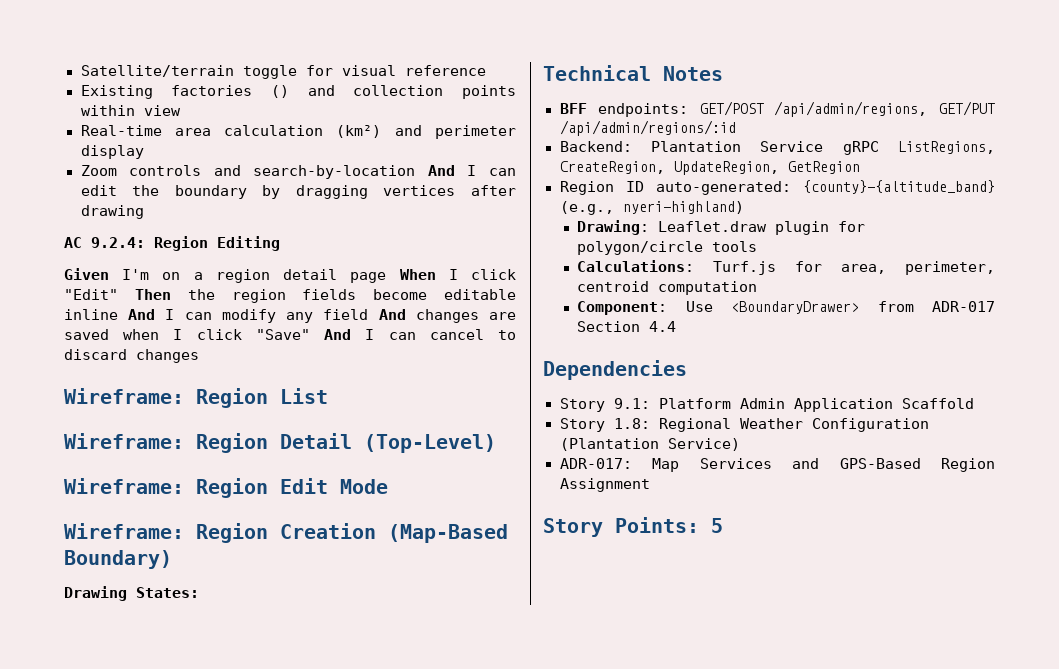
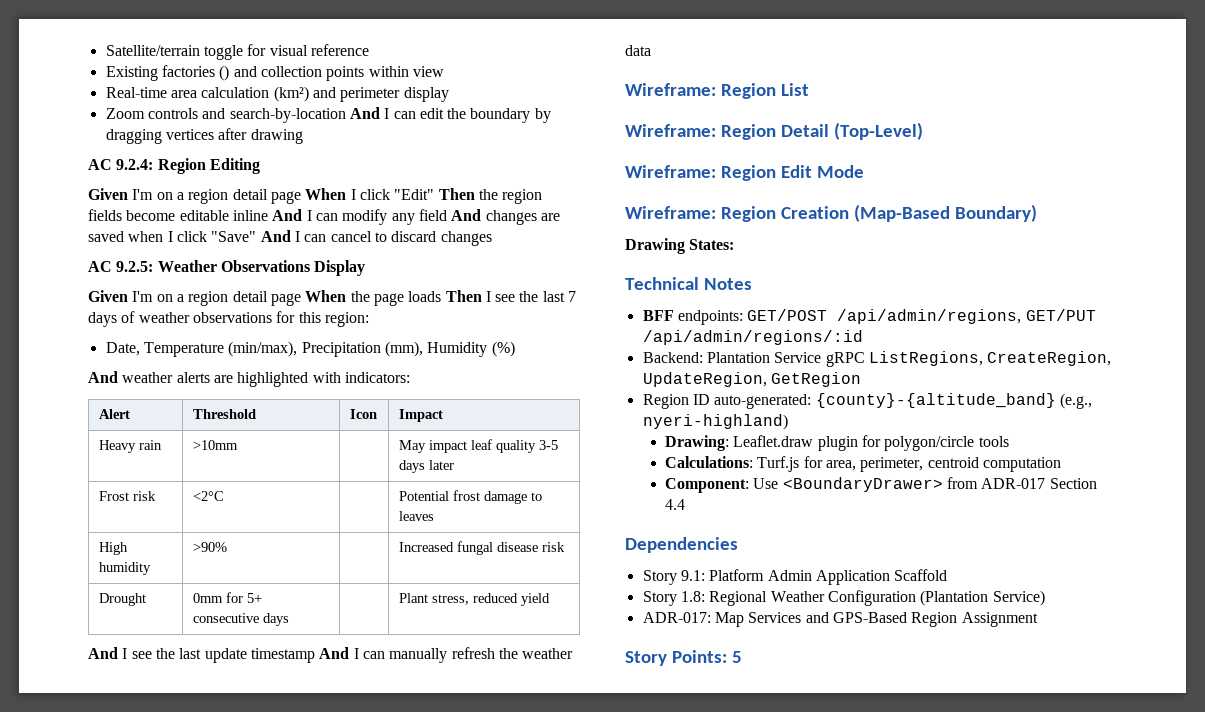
(199, 356) none -> [88,260,366,276] [88,290,577,306] [88,311,369,327] [105,341,515,357] [88,371,410,387] [98,409,130,419] [192,409,256,419] [349,409,377,419] [398,409,443,422] [98,440,162,453] [192,440,238,450] [398,439,558,453] [398,460,454,473] [98,491,156,501] [192,491,224,501] [398,490,542,504] [398,511,434,521] [98,542,128,555] [98,562,151,575] [192,542,227,552] [398,541,565,555] [98,593,146,606] [192,592,262,603] [192,613,289,626] [398,593,550,606] [88,647,574,663] [625,45,651,56] // AC 9.2.5: Weather Observations Display // Given I'm on a region detail page When the page loads Then I see the last 7 days of weather observations for this region: // Date, Temperature (min/max), Precipitation (mm), Humidity (%) // And weather alerts are highlighted with indicators: // Alert | Threshold | Icon | Impact // Heavy rain | >10mm | | May impact leaf quality 3-5 days later // Frost risk | <2°C | | Potential frost damage to leaves // High humidity | >90% | | Increased fungal disease risk // Drought | 0mm for 5+ consecutive days | | Plant stress, reduced yield // And I see the last update timestamp And I can manually refresh the weather data

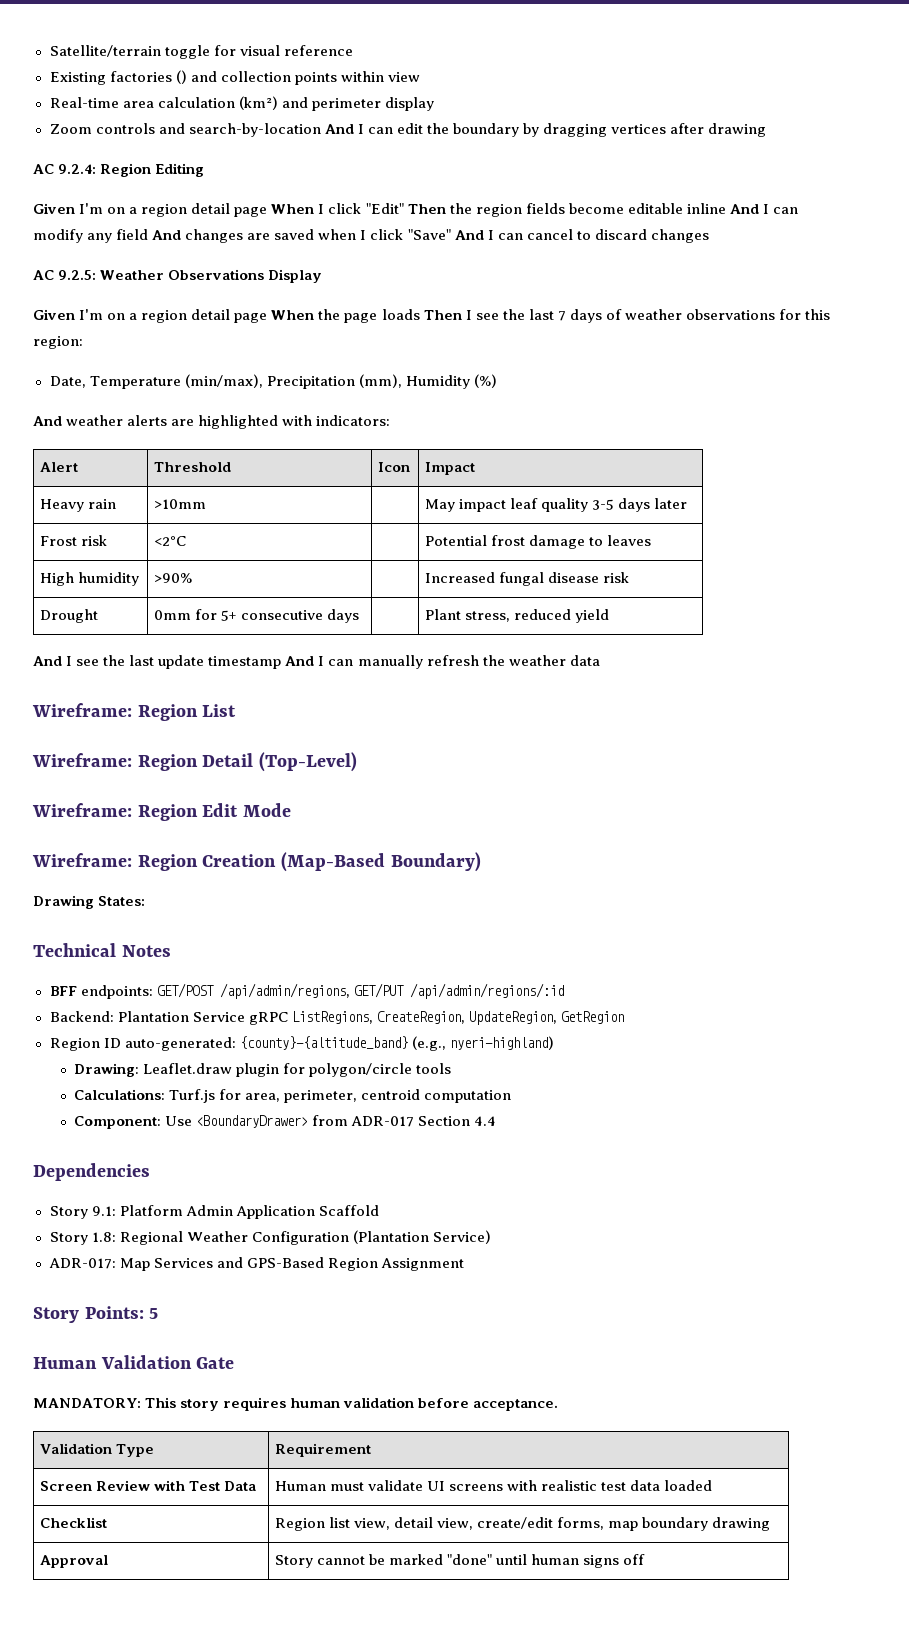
(742, 657) none -> [33,1355,235,1369] [33,1397,559,1411] [39,1443,154,1457] [274,1443,371,1457] [39,1480,256,1491] [274,1480,713,1491] [39,1517,107,1528] [274,1517,771,1531] [39,1555,108,1568] [274,1554,646,1568] // Human Validation Gate // MANDATORY: This story requires human validation before acceptance. // Validation Type | Requirement // Screen Review with Test Data | Human must validate UI screens with realistic test data loaded // Checklist | Region list view, detail view, create/edit forms, map boundary drawing // Approval | Story cannot be marked "done" until human signs off

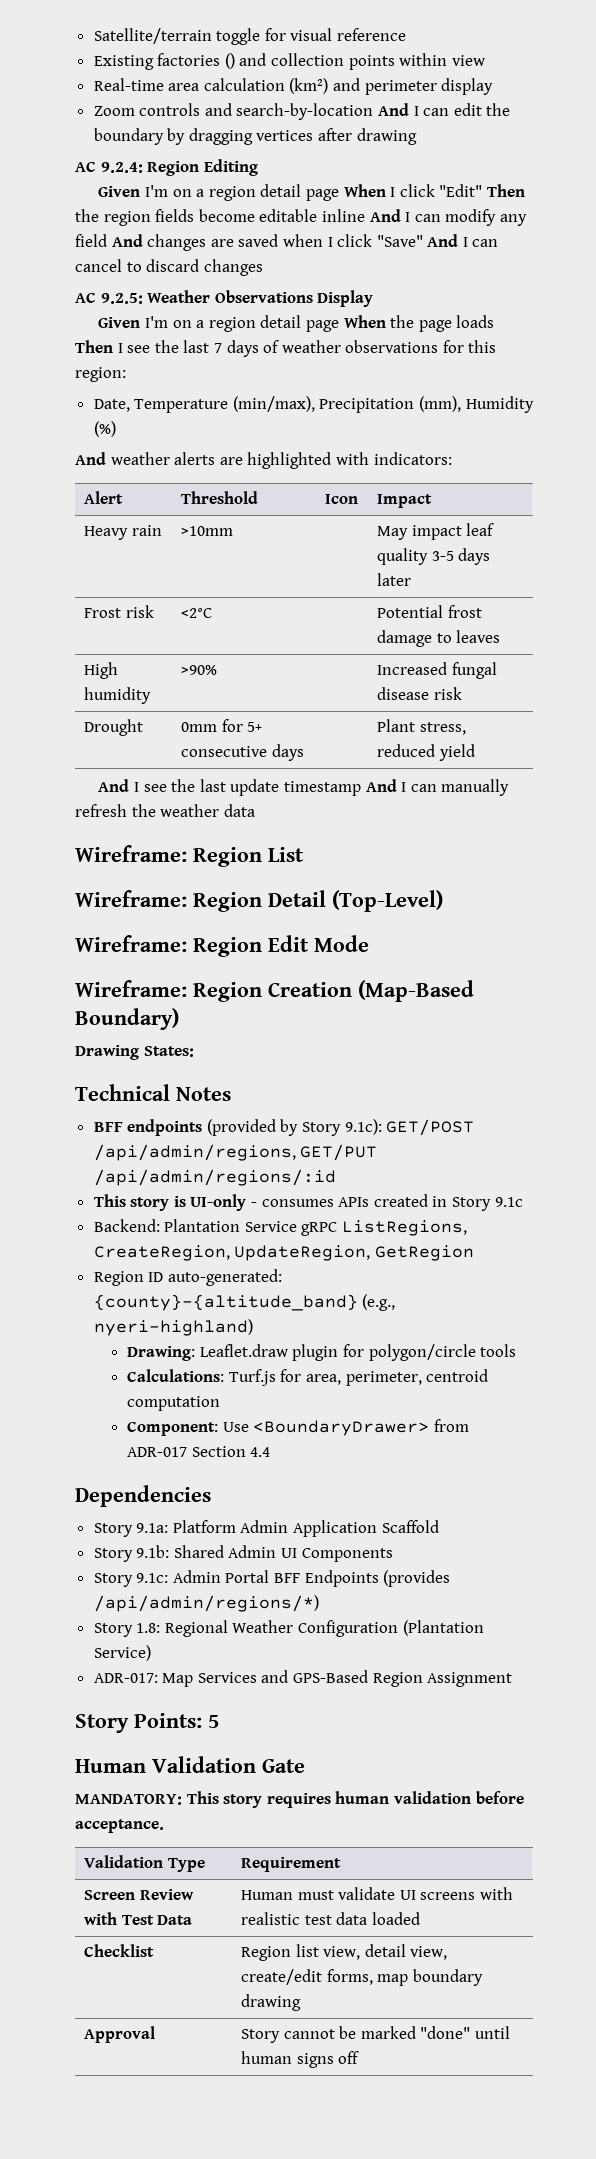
[80,985,153,999] endpoints: -> [127,1119,382,1136] endpoints (provided by Story 9.1c):
(564, 991) none -> [93,1194,523,1211] // This story is UI-only - consumes APIs created in Story 9.1c
[91,1206,116,1216] 9.1: -> [136,1523,169,1533] 9.1a:
(379, 1210) none -> [93,1545,393,1562] [93,1570,451,1587] [93,1595,319,1612] // Story 9.1b: Shared Admin UI Components // Story 9.1c: Admin Portal BFF Endpoints (provides /api/admin/regions/*)

